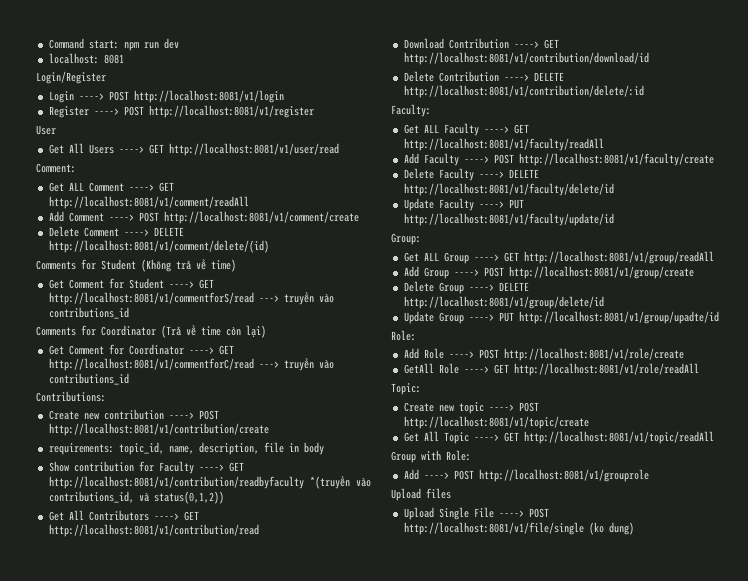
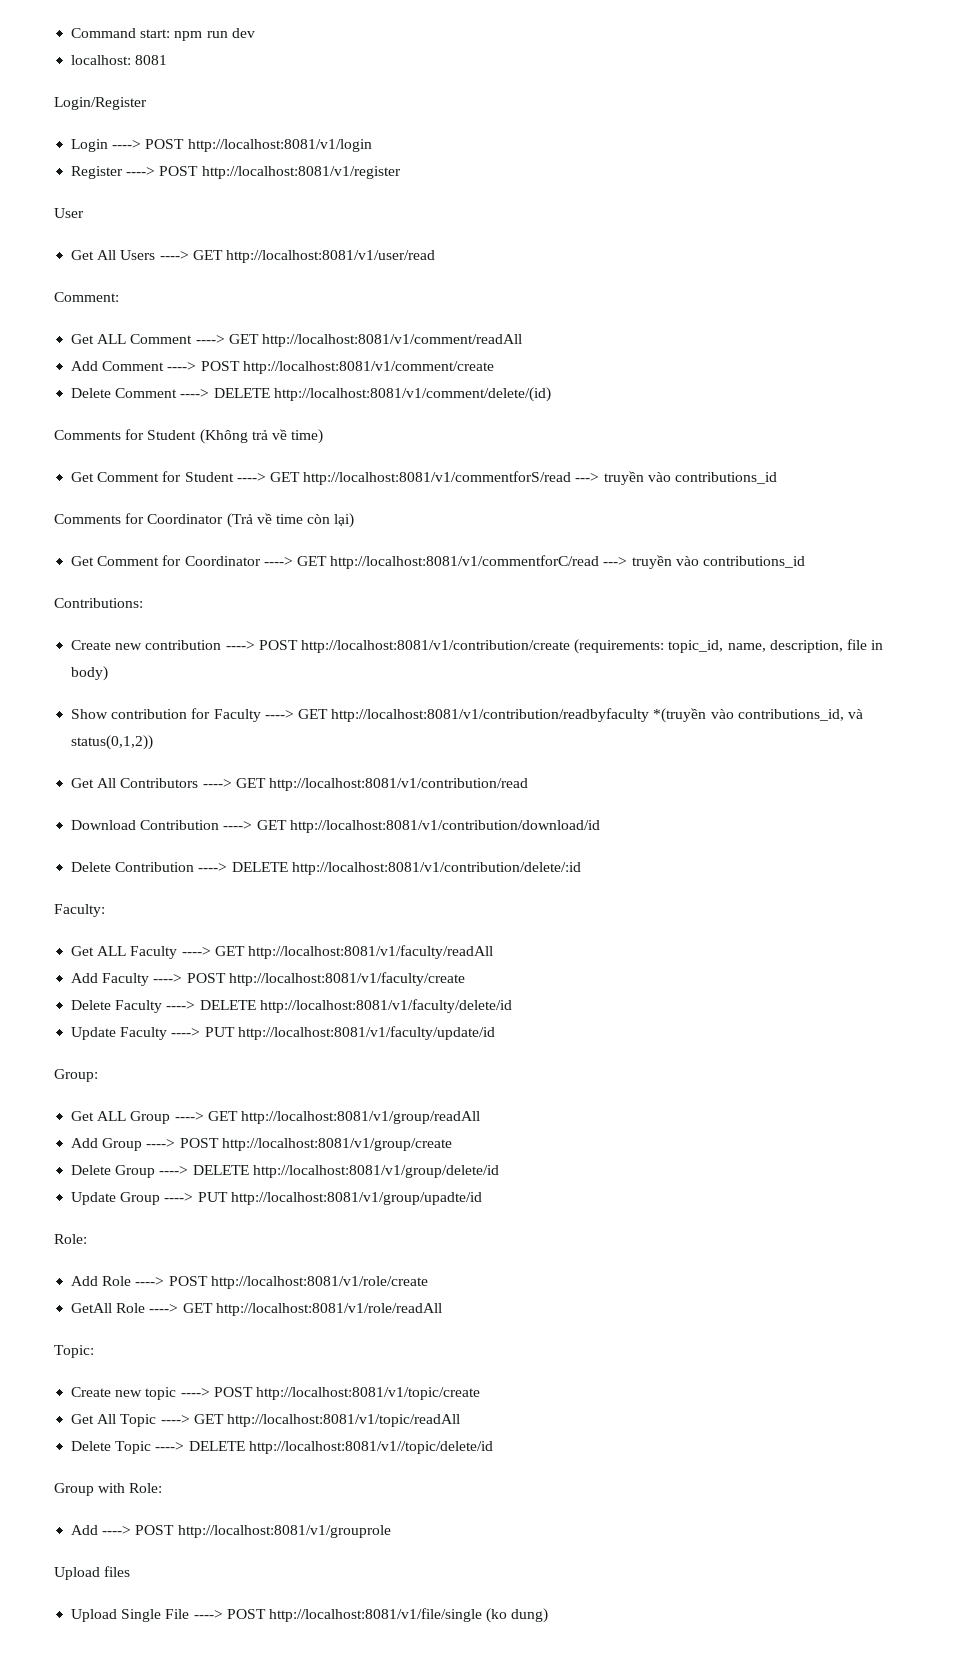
[48,443,114,455] // requirements: -> [574,639,665,654] (requirements:
[303,442,324,455] body -> [71,666,109,681] body)
(714, 437) none -> [71,1441,493,1454] // Delete Topic ----> DELETE http://localhost:8081/v1//topic/delete/id

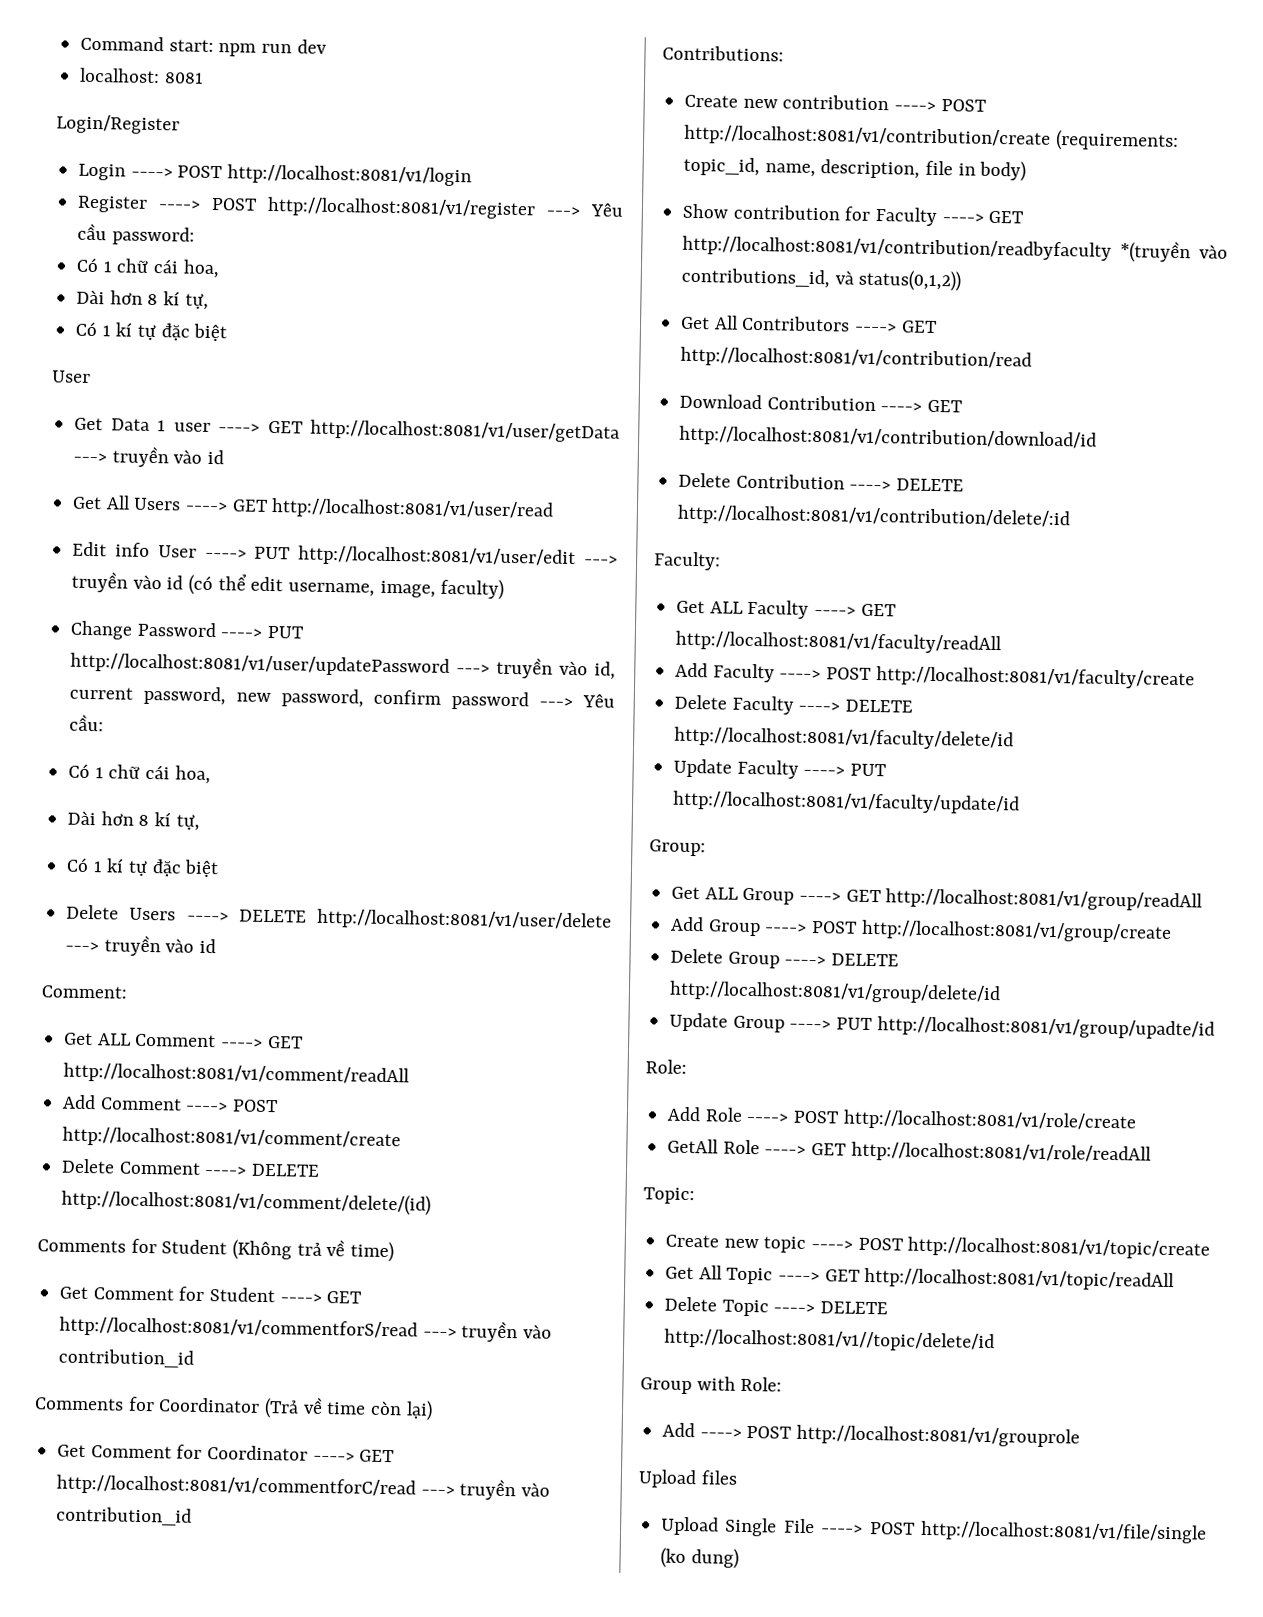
[54,208,84,218] // User -> [546,202,624,217] [77,223,195,246] [76,257,220,279] [76,289,209,310] [75,321,228,342] [51,370,91,383] [74,417,620,443] [73,446,225,468] ---> Yêu cầu password: // Có 1 chữ cái hoa, // Dài hơn 8 kí tự, // Có 1 kí tự đặc biệt // User // Get Data 1 user ----> GET http://localhost:8081/v1/user/getData ---> truyền vào id
(435, 256) none -> [72,541,619,569] [71,571,505,600] [70,620,304,640] [70,652,616,680] [69,685,615,711] [69,714,105,732] [68,763,211,785] [67,810,200,831] [66,857,220,878] [66,904,612,932] [65,935,217,957] // Edit info User ----> PUT http://localhost:8081/v1/user/edit ---> truyền vào id (có thể edit username, image, faculty) // Change Password ----> PUT http://localhost:8081/v1/user/updatePassword ---> truyền vào id, current password, new password, confirm password ---> Yêu cầu: // Có 1 chữ cái hoa, // Dài hơn 8 kí tự, // Có 1 kí tự đặc biệt // Delete Users ----> DELETE http://localhost:8081/v1/user/delete ---> truyền vào id
[674,472,777,484] contributions_id -> [58,1348,195,1368] contribution_id
[702,556,805,568] contributions_id -> [56,1506,193,1526] contribution_id

